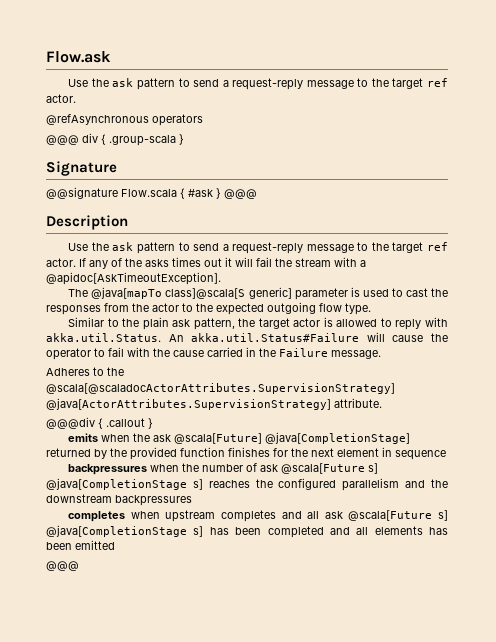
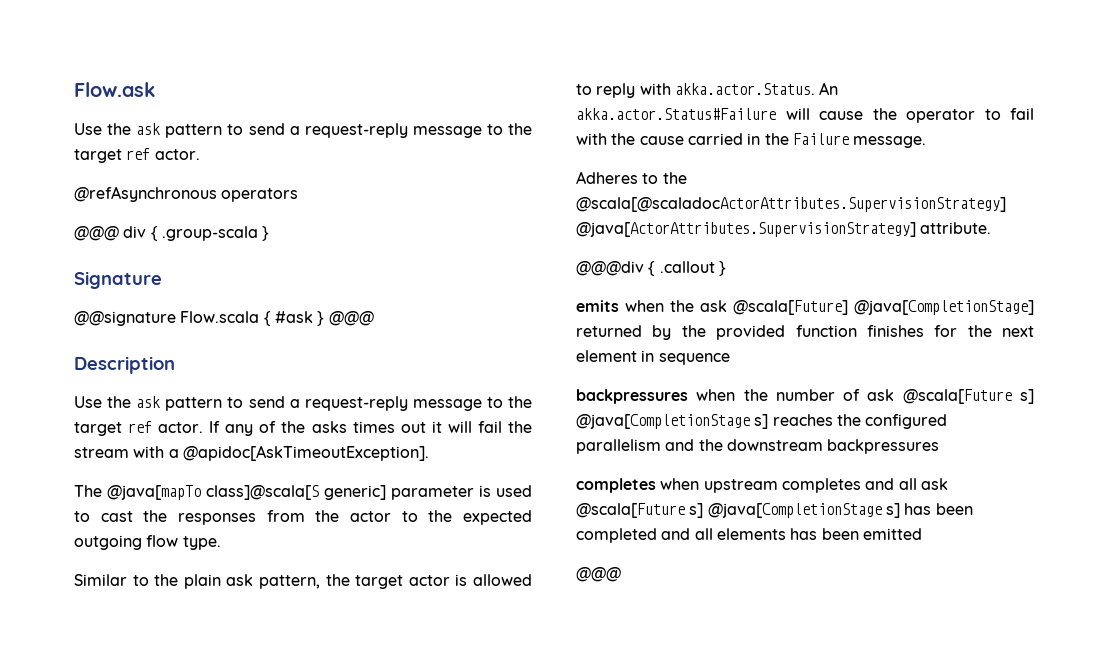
[46,333,360,342] akka.util.Status. An akka.util.Status#Failure -> [674,82,839,95] [576,108,776,120] akka.actor.Status. An akka.actor.Status#Failure

